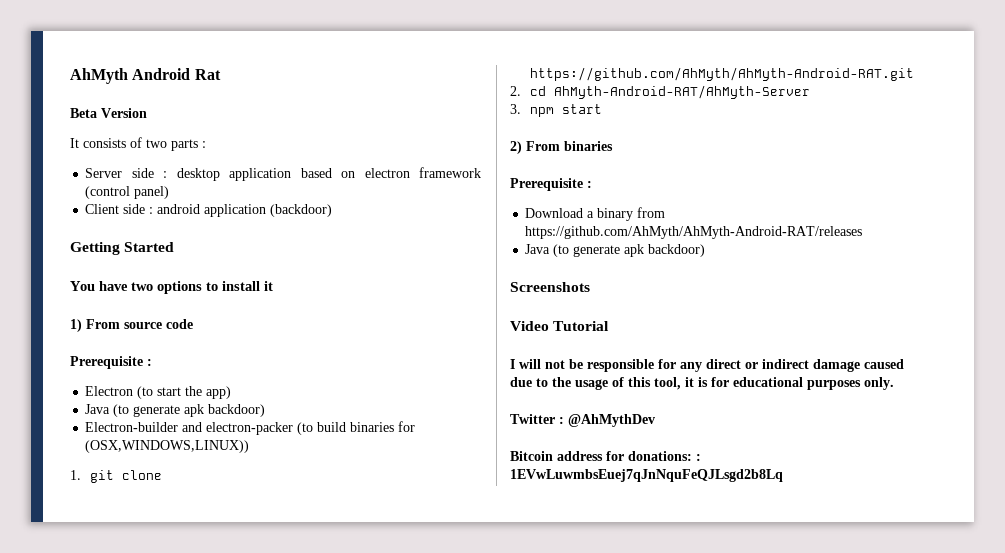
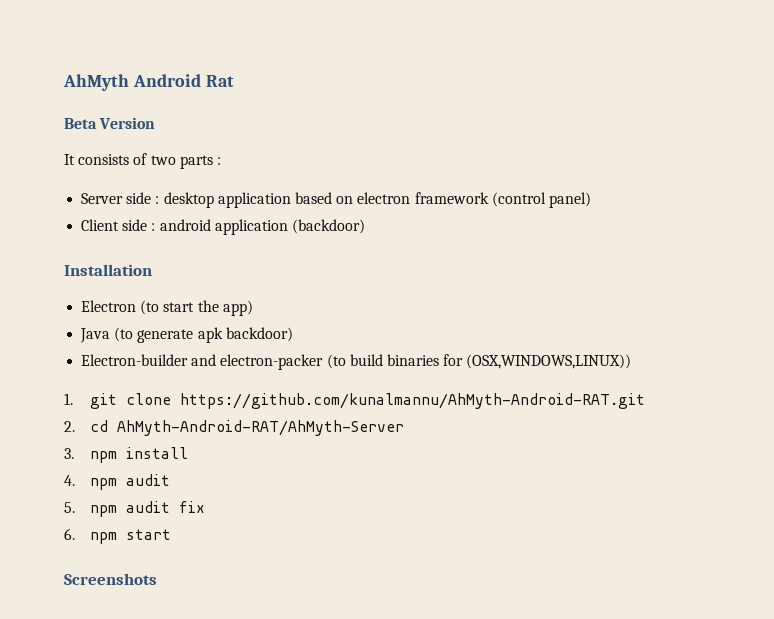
[70,242,175,255] [70,281,273,294] [70,319,193,332] [70,356,152,369] Getting Started // You have two options to install it // 1) From source code // Prerequisite : -> [64,264,152,276] Installation
[530,67,915,81] https://github.com/AhMyth/AhMyth-Android-RAT.git -> [180,393,646,409] https://github.com/kunalmannu/AhMyth-Android-RAT.git
[562,104,603,114] [510,141,613,154] [510,178,592,191] [525,207,666,221] [525,226,863,239] [525,244,706,257] [510,282,590,292] [510,321,610,331] [510,359,904,372] [510,377,894,390] [510,414,655,427] [510,451,701,461] [510,469,783,482] start // 2) From binaries // Prerequisite : // Download a binary from https://github.com/AhMyth/AhMyth-Android-RAT/releases // Java (to generate apk backdoor) // Screenshots // Video Tutorial // I will not be responsible for any direct or indirect damage caused due to the usage of this tool, it is for educational purposes only. // Twitter : @AhMythDev // Bitcoin address for donations: : 1EVwLuwmbsEuej7qJnNquFeQJLsgd2b8Lq -> [126,447,189,459] [64,474,171,490] [64,501,206,517] [64,528,172,544] [64,573,157,585] install // 4. npm audit // 5. npm audit fix // 6. npm start // Screenshots

